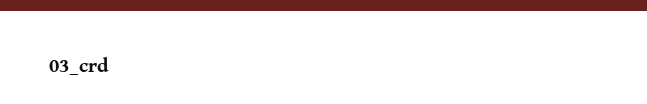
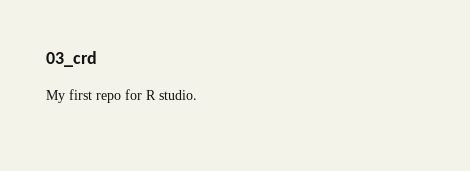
(109, 66) none -> [46,89,197,103] // My first repo for R studio.

